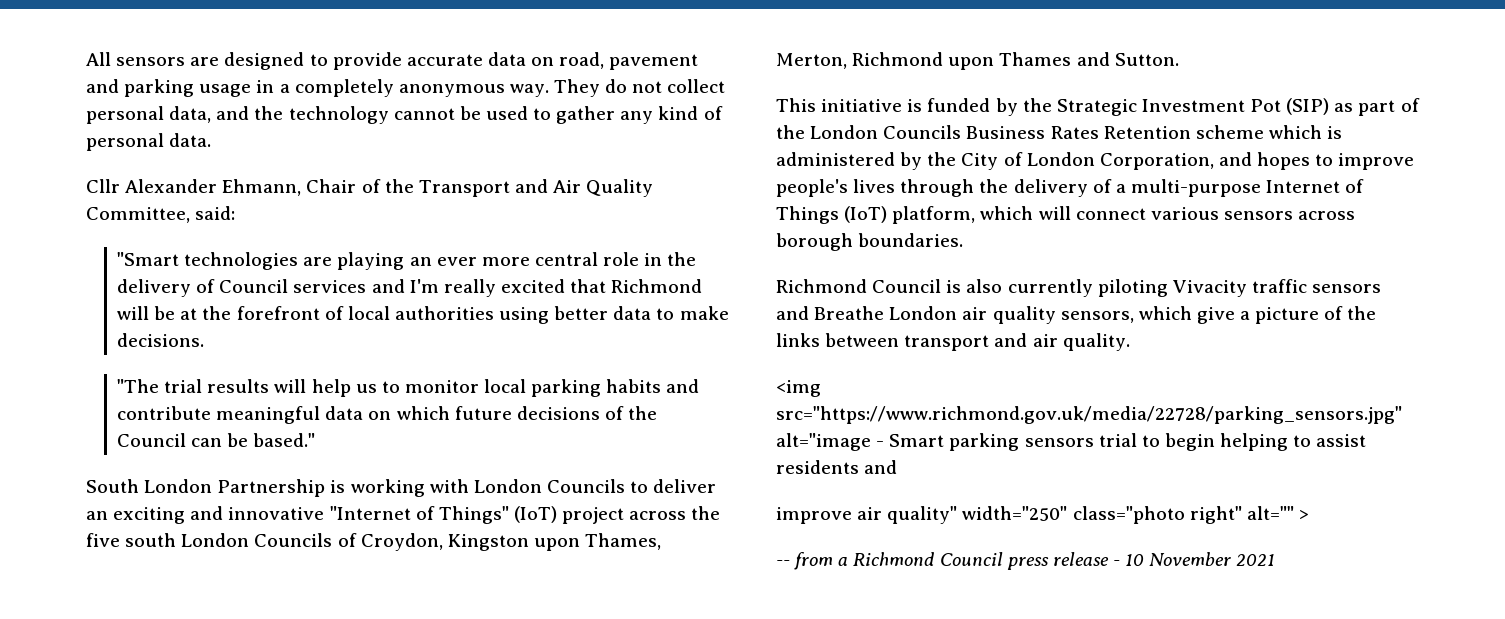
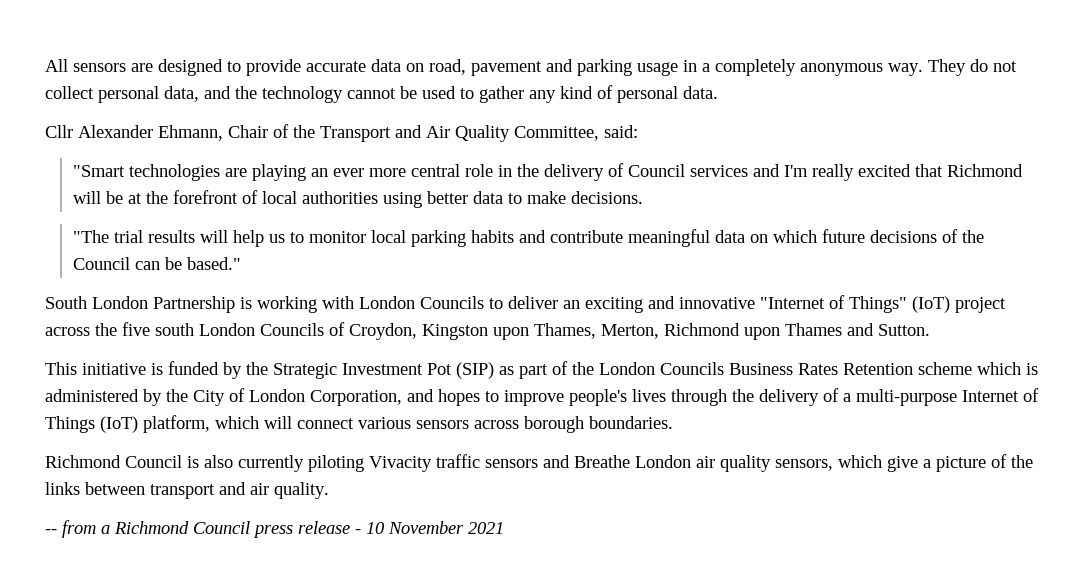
[776,380,821,397] [776,406,1402,424] [776,433,1367,451] [776,460,898,474] [776,506,1309,524] // <img src="https://www.richmond.gov.uk/media/22728/parking_sensors.jpg" alt="image - Smart parking sensors trial to begin helping to assist residents and // improve air quality" width="250" class="photo right" alt="" > -> (329, 490) none

